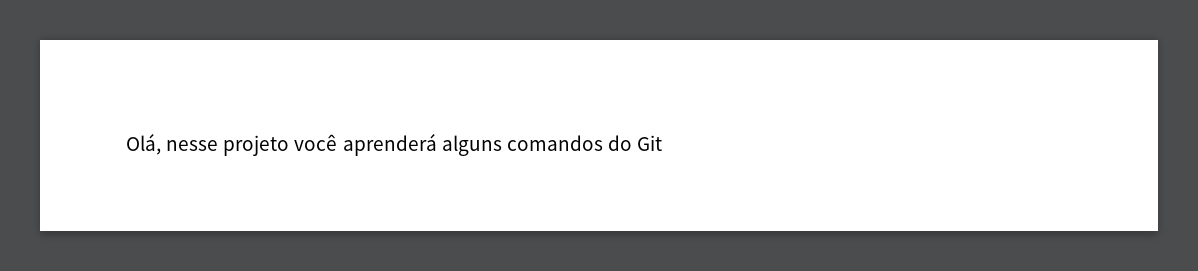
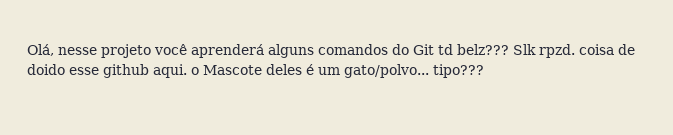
(663, 143) none -> [438,44,635,58] [27,64,484,78] td belz??? Slk rpzd. coisa de doido esse github aqui. o Mascote deles é um gato/polvo... tipo???

